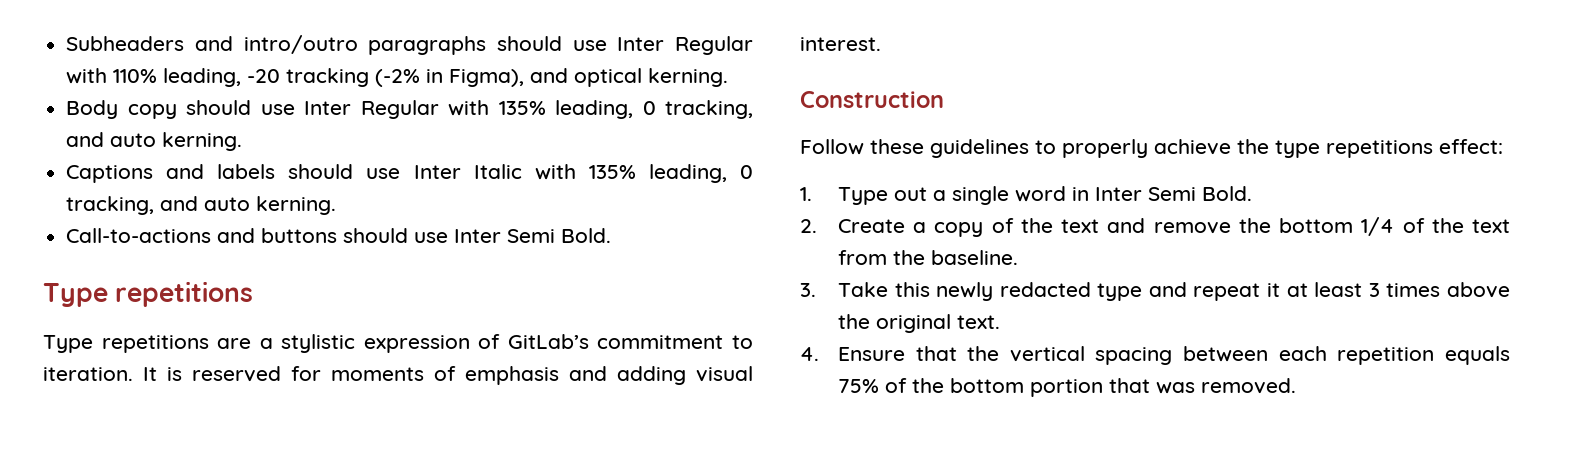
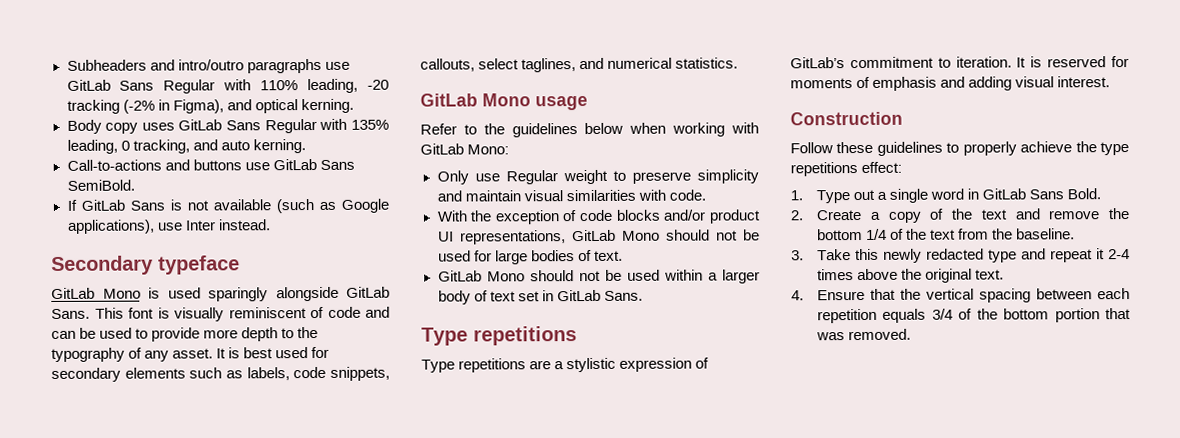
[496,36,665,51] should use Inter -> [324,61,350,70] [66,79,155,91] use GitLab Sans
[186,100,352,115] should use Inter -> [141,119,262,131] uses GitLab Sans
[66,164,753,183] [66,196,337,215] [66,228,612,243] Captions and labels should use Inter Italic with 135% leading, 0 tracking, and auto kerning. // Call-to-actions and buttons should use Inter Semi Bold. -> [66,159,355,171] [66,179,135,191] [66,198,389,214] [66,219,271,234] [51,255,240,275] [51,286,390,302] [51,306,390,322] [51,326,319,342] [51,346,330,362] [51,366,390,382] [420,57,739,73] [420,93,588,111] [420,122,759,138] [420,143,510,155] [436,169,759,185] [436,189,706,202] [436,209,761,225] [437,229,760,245] [437,249,623,265] [437,269,760,284] [437,289,643,305] Call-to-actions and buttons use GitLab Sans SemiBold. // If GitLab Sans is not available (such as Google applications), use Inter instead. // Secondary typeface // GitLab Mono is used sparingly alongside GitLab Sans. This font is visually reminiscent of code and can be used to provide more depth to the typography of any asset. It is best used for secondary elements such as labels, code snippets, callouts, select taglines, and numerical statistics. // GitLab Mono usage // Refer to the guidelines below when working with GitLab Mono: // Only use Regular weight to preserve simplicity and maintain visual similarities with code. // With the exception of code blocks and/or product UI representations, GitLab Mono should not be used for large bodies of text. // GitLab Mono should not be used within a larger body of text set in GitLab Sans.
[1094,187,1196,201] Inter Semi -> [982,188,1065,200] GitLab Sans
[1286,282,1380,297] at least 3 -> [1108,249,1130,260] 2-4
[837,379,879,393] 75% -> [931,308,953,320] 3/4

